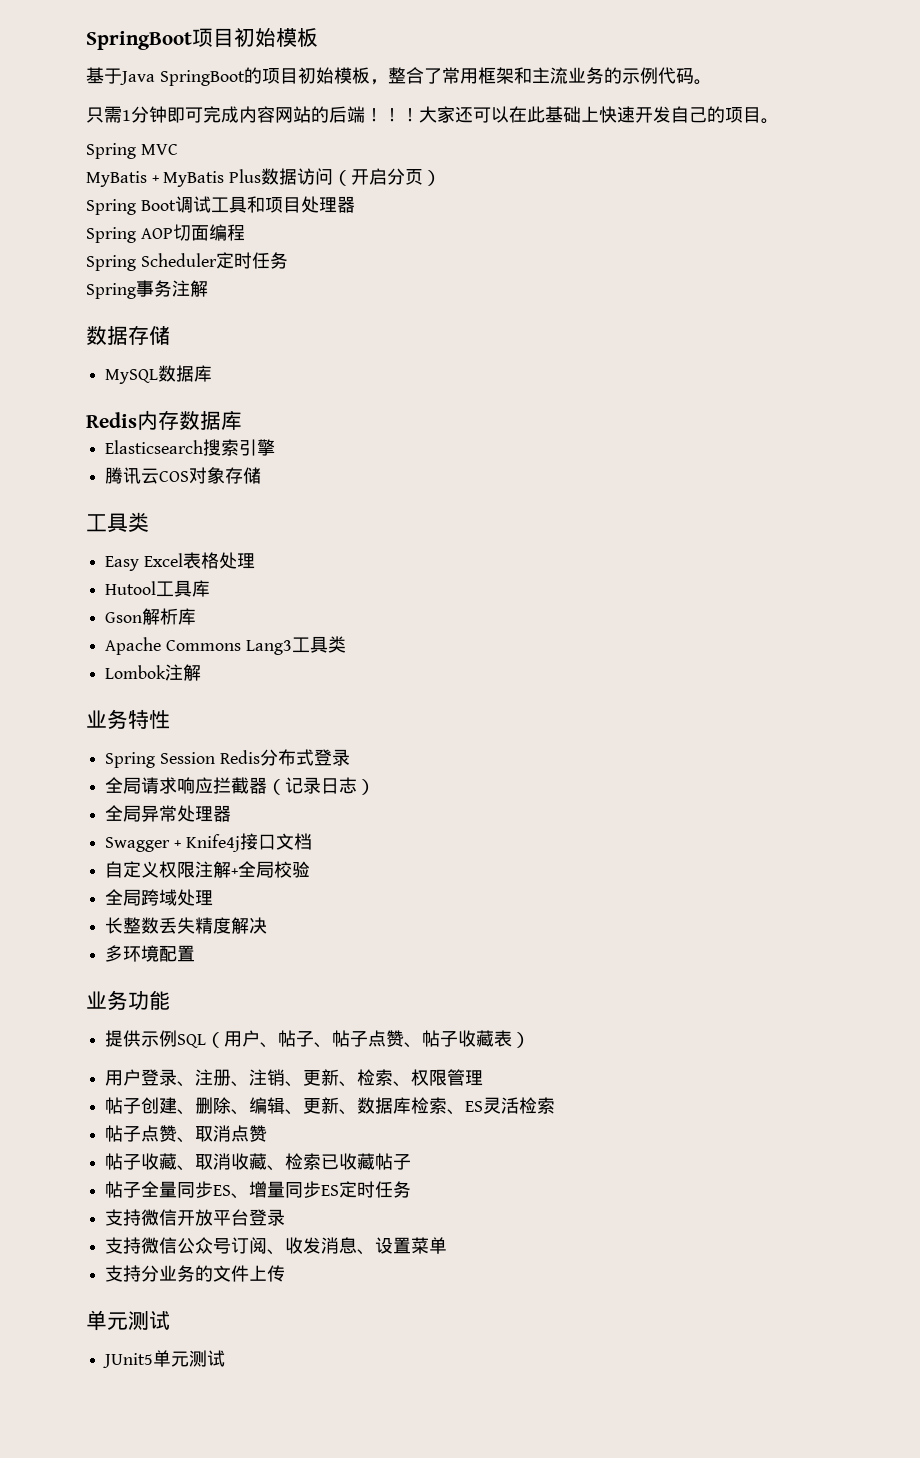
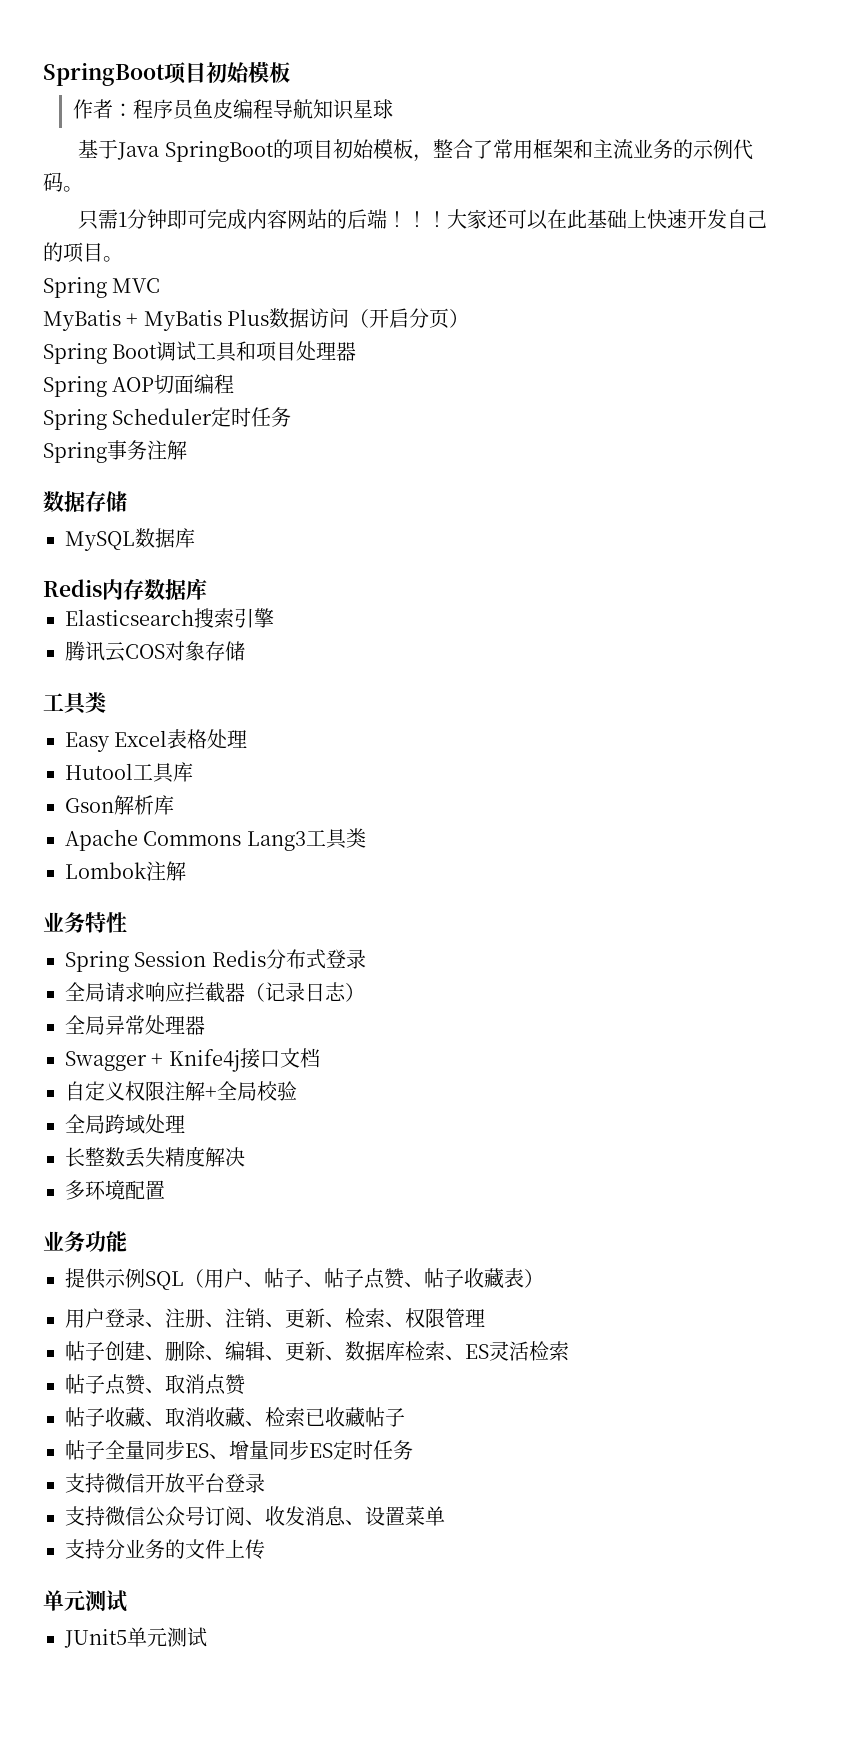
(318, 37) none -> [72,99,393,120] // 作者：程序员鱼皮编程导航知识星球

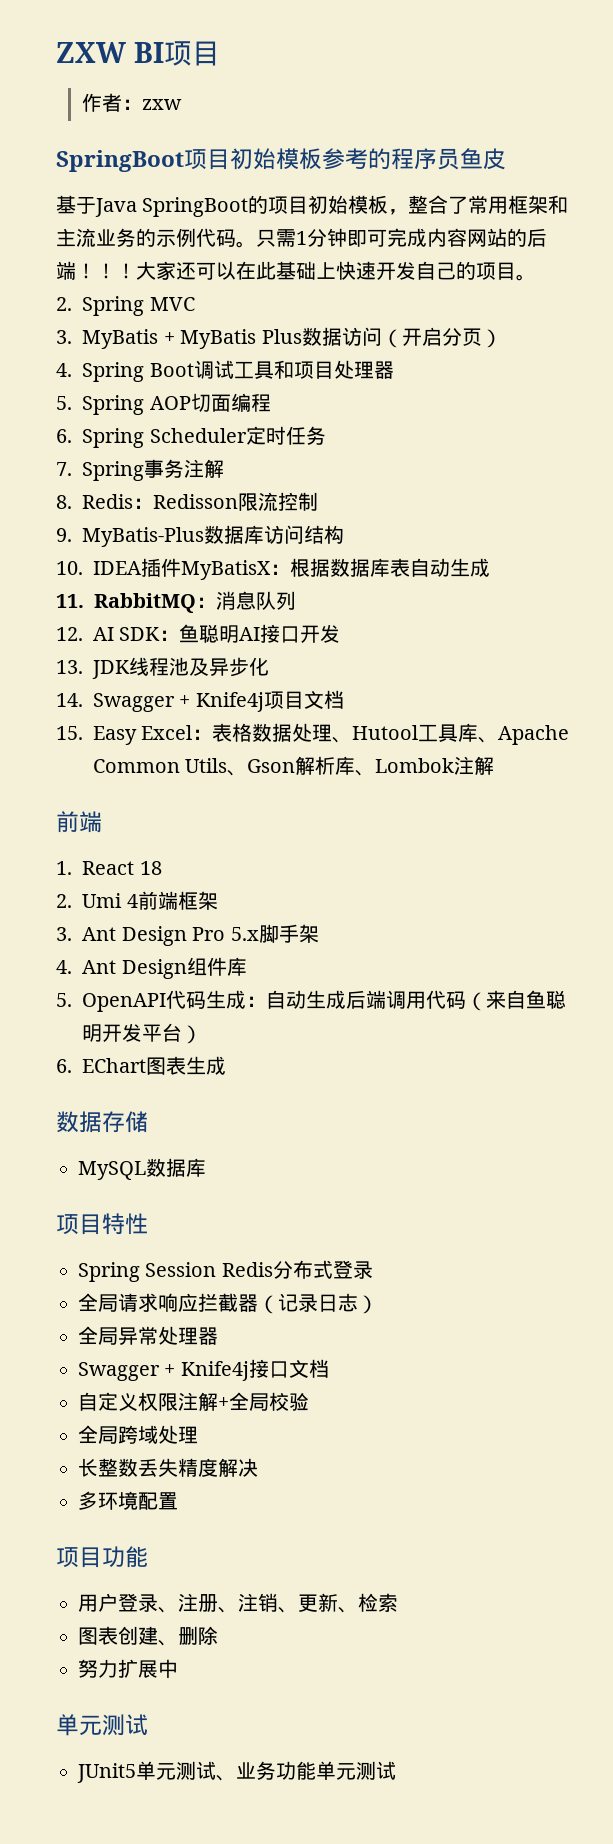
(43, 74) none -> [56,41,220,66] [82,93,183,112] ZXW BI项目 // 作者：zxw //
[72,99,133,119] // 作者： -> [322,148,391,170] 参考的
[232,99,393,120] 编程导航知识星球 -> (506, 159) none
(83, 189) // -> (256, 244) none
(123, 259) none -> [56,297,72,311] 2.
(161, 285) none -> [56,330,72,344] 3.
(470, 318) none -> [56,363,72,377] 4.
(357, 351) none -> [56,396,72,410] 5.
(235, 384) none -> [56,429,72,443] 6.
(292, 417) none -> [56,462,72,476] 7.
(187, 450) none -> [56,492,319,511] [56,525,345,547] [56,558,490,580] [56,591,296,613] [56,624,341,643] [56,657,269,679] [56,690,344,712] [56,723,570,745] [93,756,495,776] [56,811,102,833] [56,861,162,875] [56,891,218,910] [56,924,319,946] [56,957,247,979] [56,990,567,1012] [82,1023,203,1044] [56,1056,227,1075] // 8. Redis：Redisson限流控制 // 9. MyBatis-Plus数据库访问结构 // 10. IDEA插件MyBatisX：根据数据库表自动生成 // 11. RabbitMQ：消息队列 // 12. AI SDK：鱼聪明AI接口开发 // 13. JDK线程池及异步化 // 14. Swagger + Knife4j项目文档 // 15. Easy Excel：表格数据处理、Hutool工具库、Apache Common Utils、Gson解析库、Lombok注解 // 前端 // 1. React 18 // 2. Umi 4前端框架 // 3. Ant Design Pro 5.x脚手架 // 4. Ant Design组件库 // 5. OpenAPI代码生成：自动生成后端调用代码（来自鱼聪明开发平台） // 6. EChart图表生成
[43,578,207,600] [65,608,274,628] [65,641,245,662] [43,692,106,715] [65,729,248,752] [65,762,193,783] [65,795,174,815] [65,828,366,851] [65,861,186,881] [43,912,85,933] Redis内存数据库 // Elasticsearch搜索引擎 // 腾讯云COS对象存储 // 工具类 // Easy Excel表格处理 // Hutool工具库 // Gson解析库 // Apache Commons Lang3工具类 // Lombok注解 // 业务 -> [56,1214,102,1235] 项目
[43,1231,127,1252] [65,1268,544,1290] 业务功能 // 提供示例SQL（用户、帖子、帖子点赞、帖子收藏表） -> [56,1546,148,1568] 项目功能
[385,1308,485,1328] [65,1341,105,1361] 、权限管理 // 帖子 -> [78,1626,118,1645] // 图表
[205,1341,569,1361] [65,1374,246,1395] [65,1407,405,1428] [65,1440,413,1460] [65,1473,265,1493] [65,1506,445,1527] [65,1539,265,1559] 、编辑、更新、数据库检索、ES灵活检索 // 帖子点赞、取消点赞 // 帖子收藏、取消收藏、检索已收藏帖子 // 帖子全量同步ES、增量同步ES定时任务 // 支持微信开放平台登录 // 支持微信公众号订阅、收发消息、设置菜单 // 支持分业务的文件上传 -> [78,1659,178,1678] // 努力扩展中
(207, 1637) none -> [216,1761,396,1781] 、业务功能单元测试

